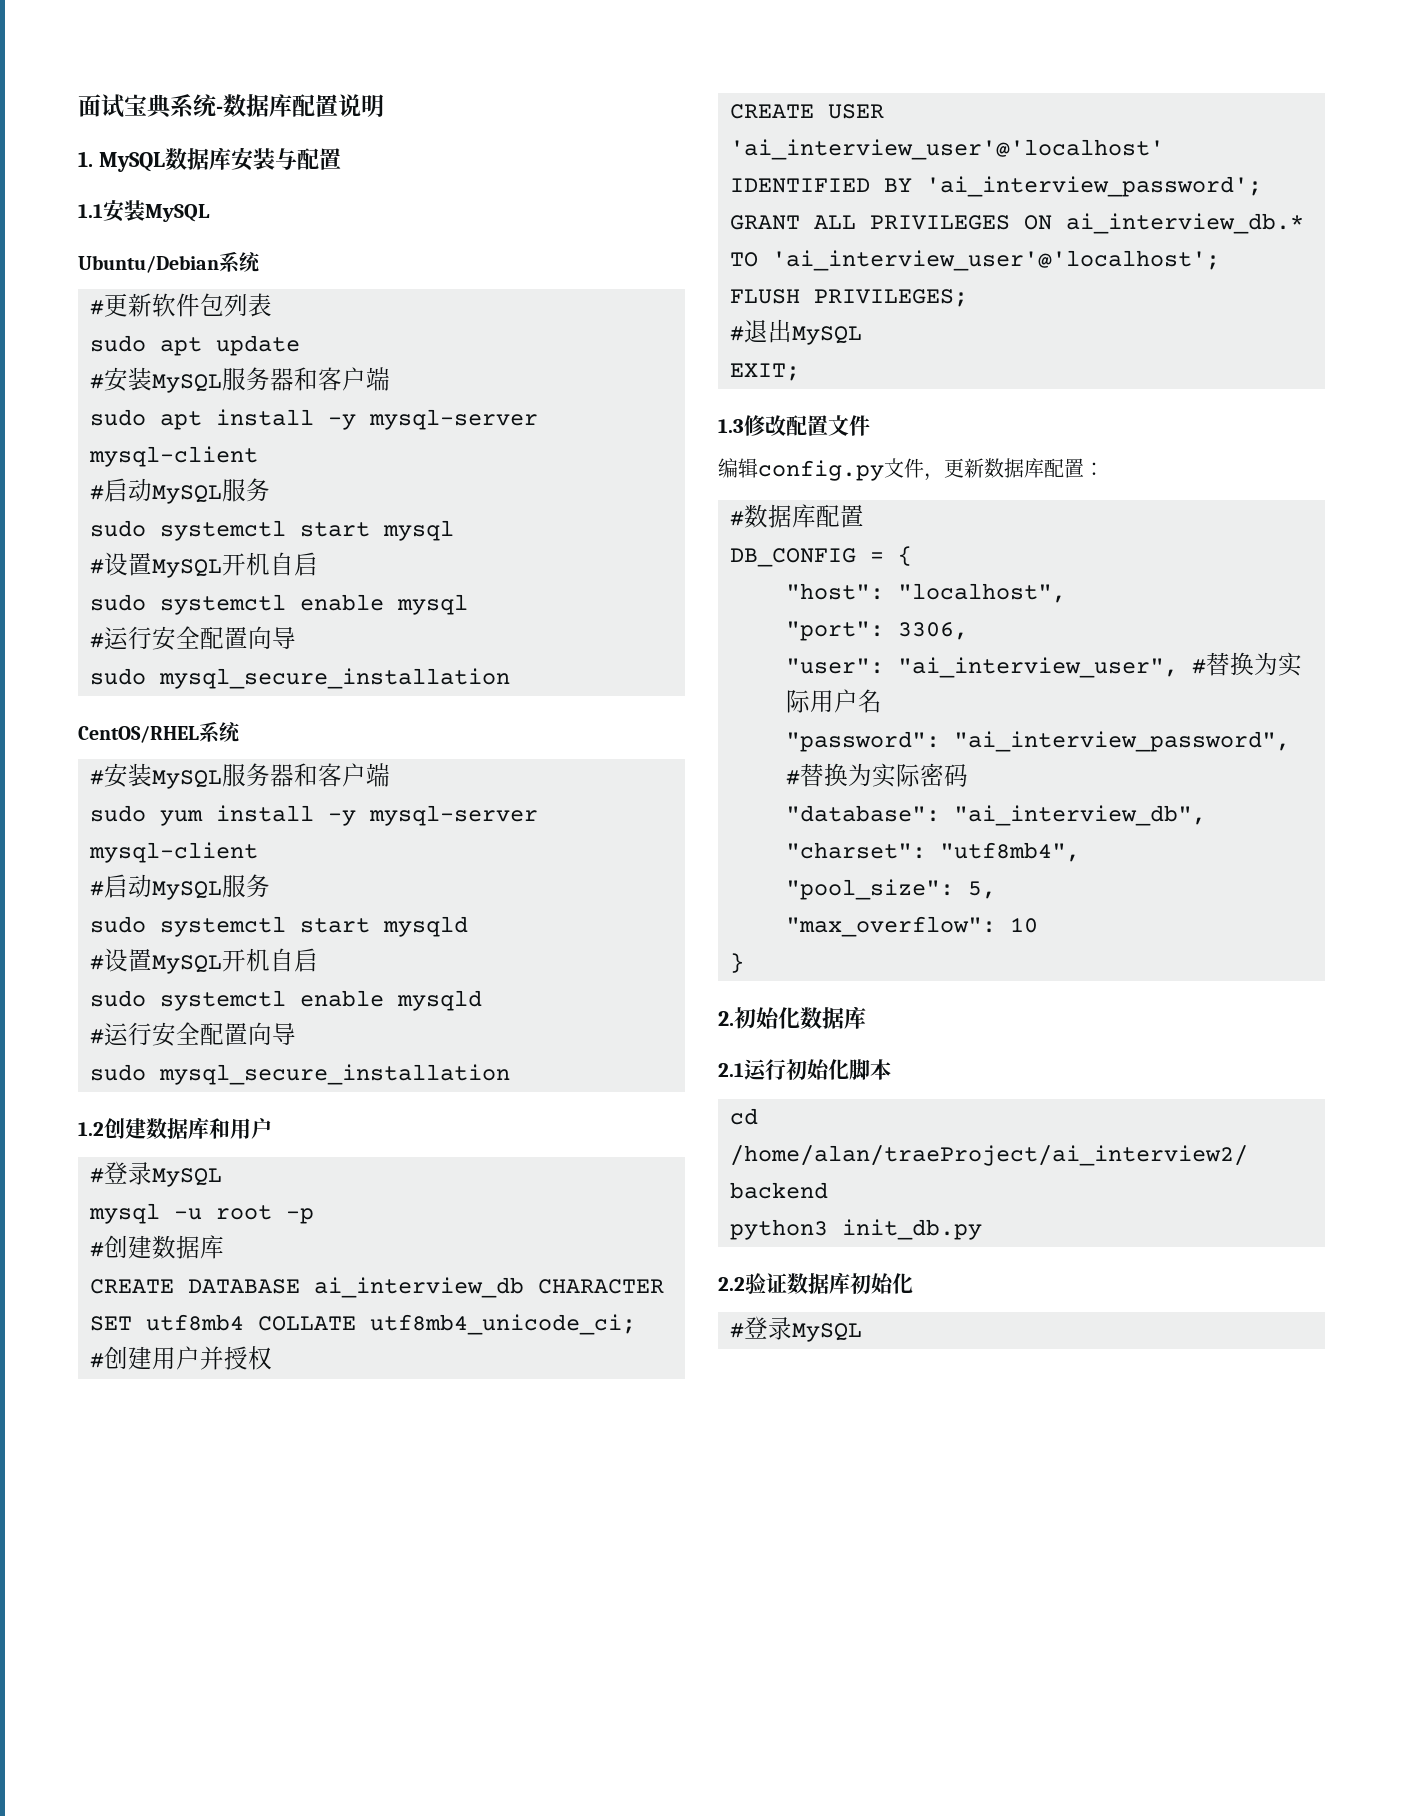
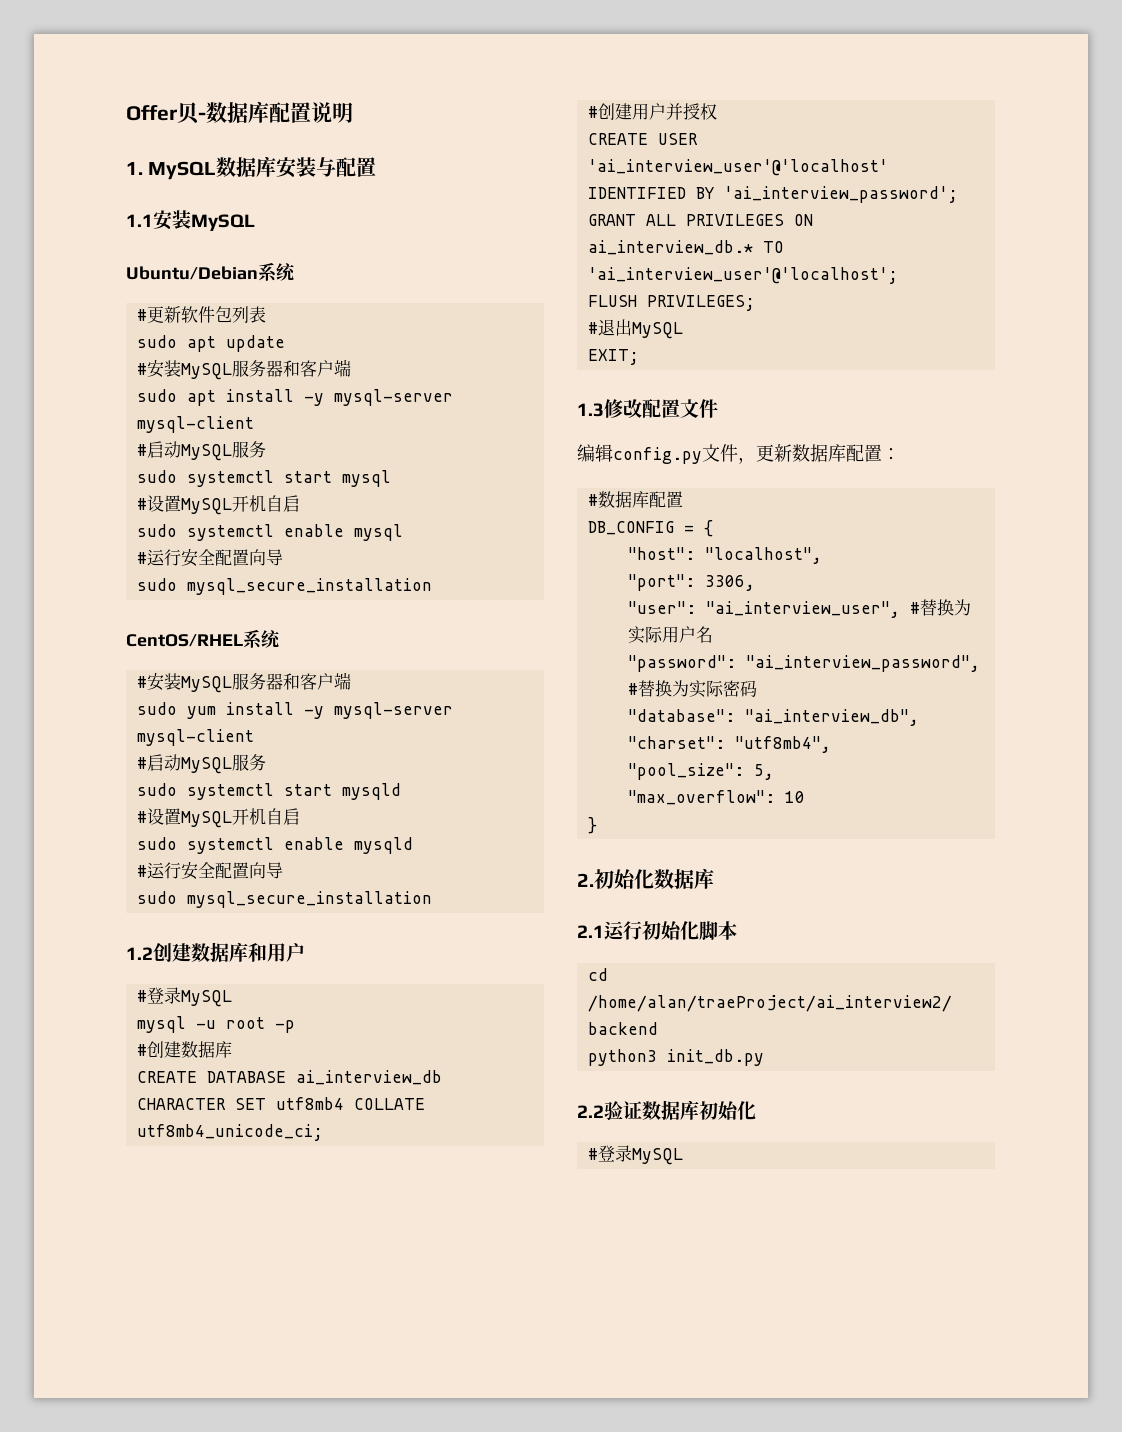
[78,94,218,119] 面试宝典系统 -> [126,102,199,124] Offer贝

